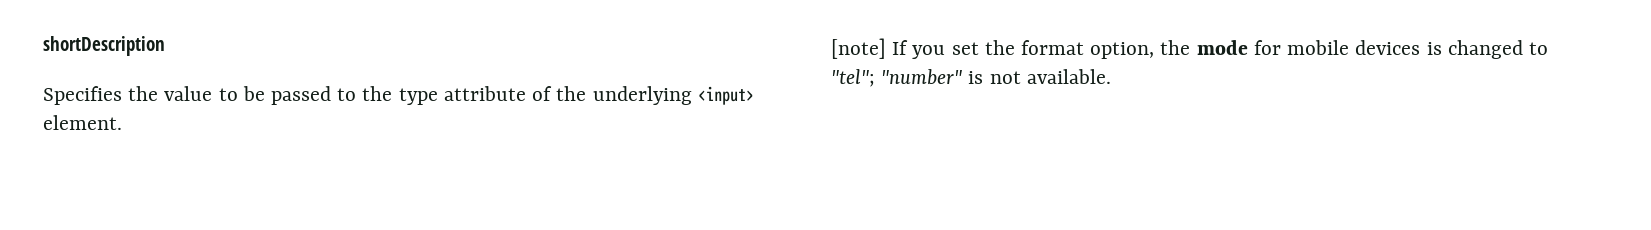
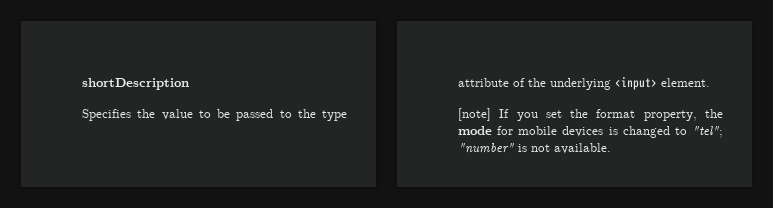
[1090,42,1155,59] option, -> [643,110,697,121] property,

